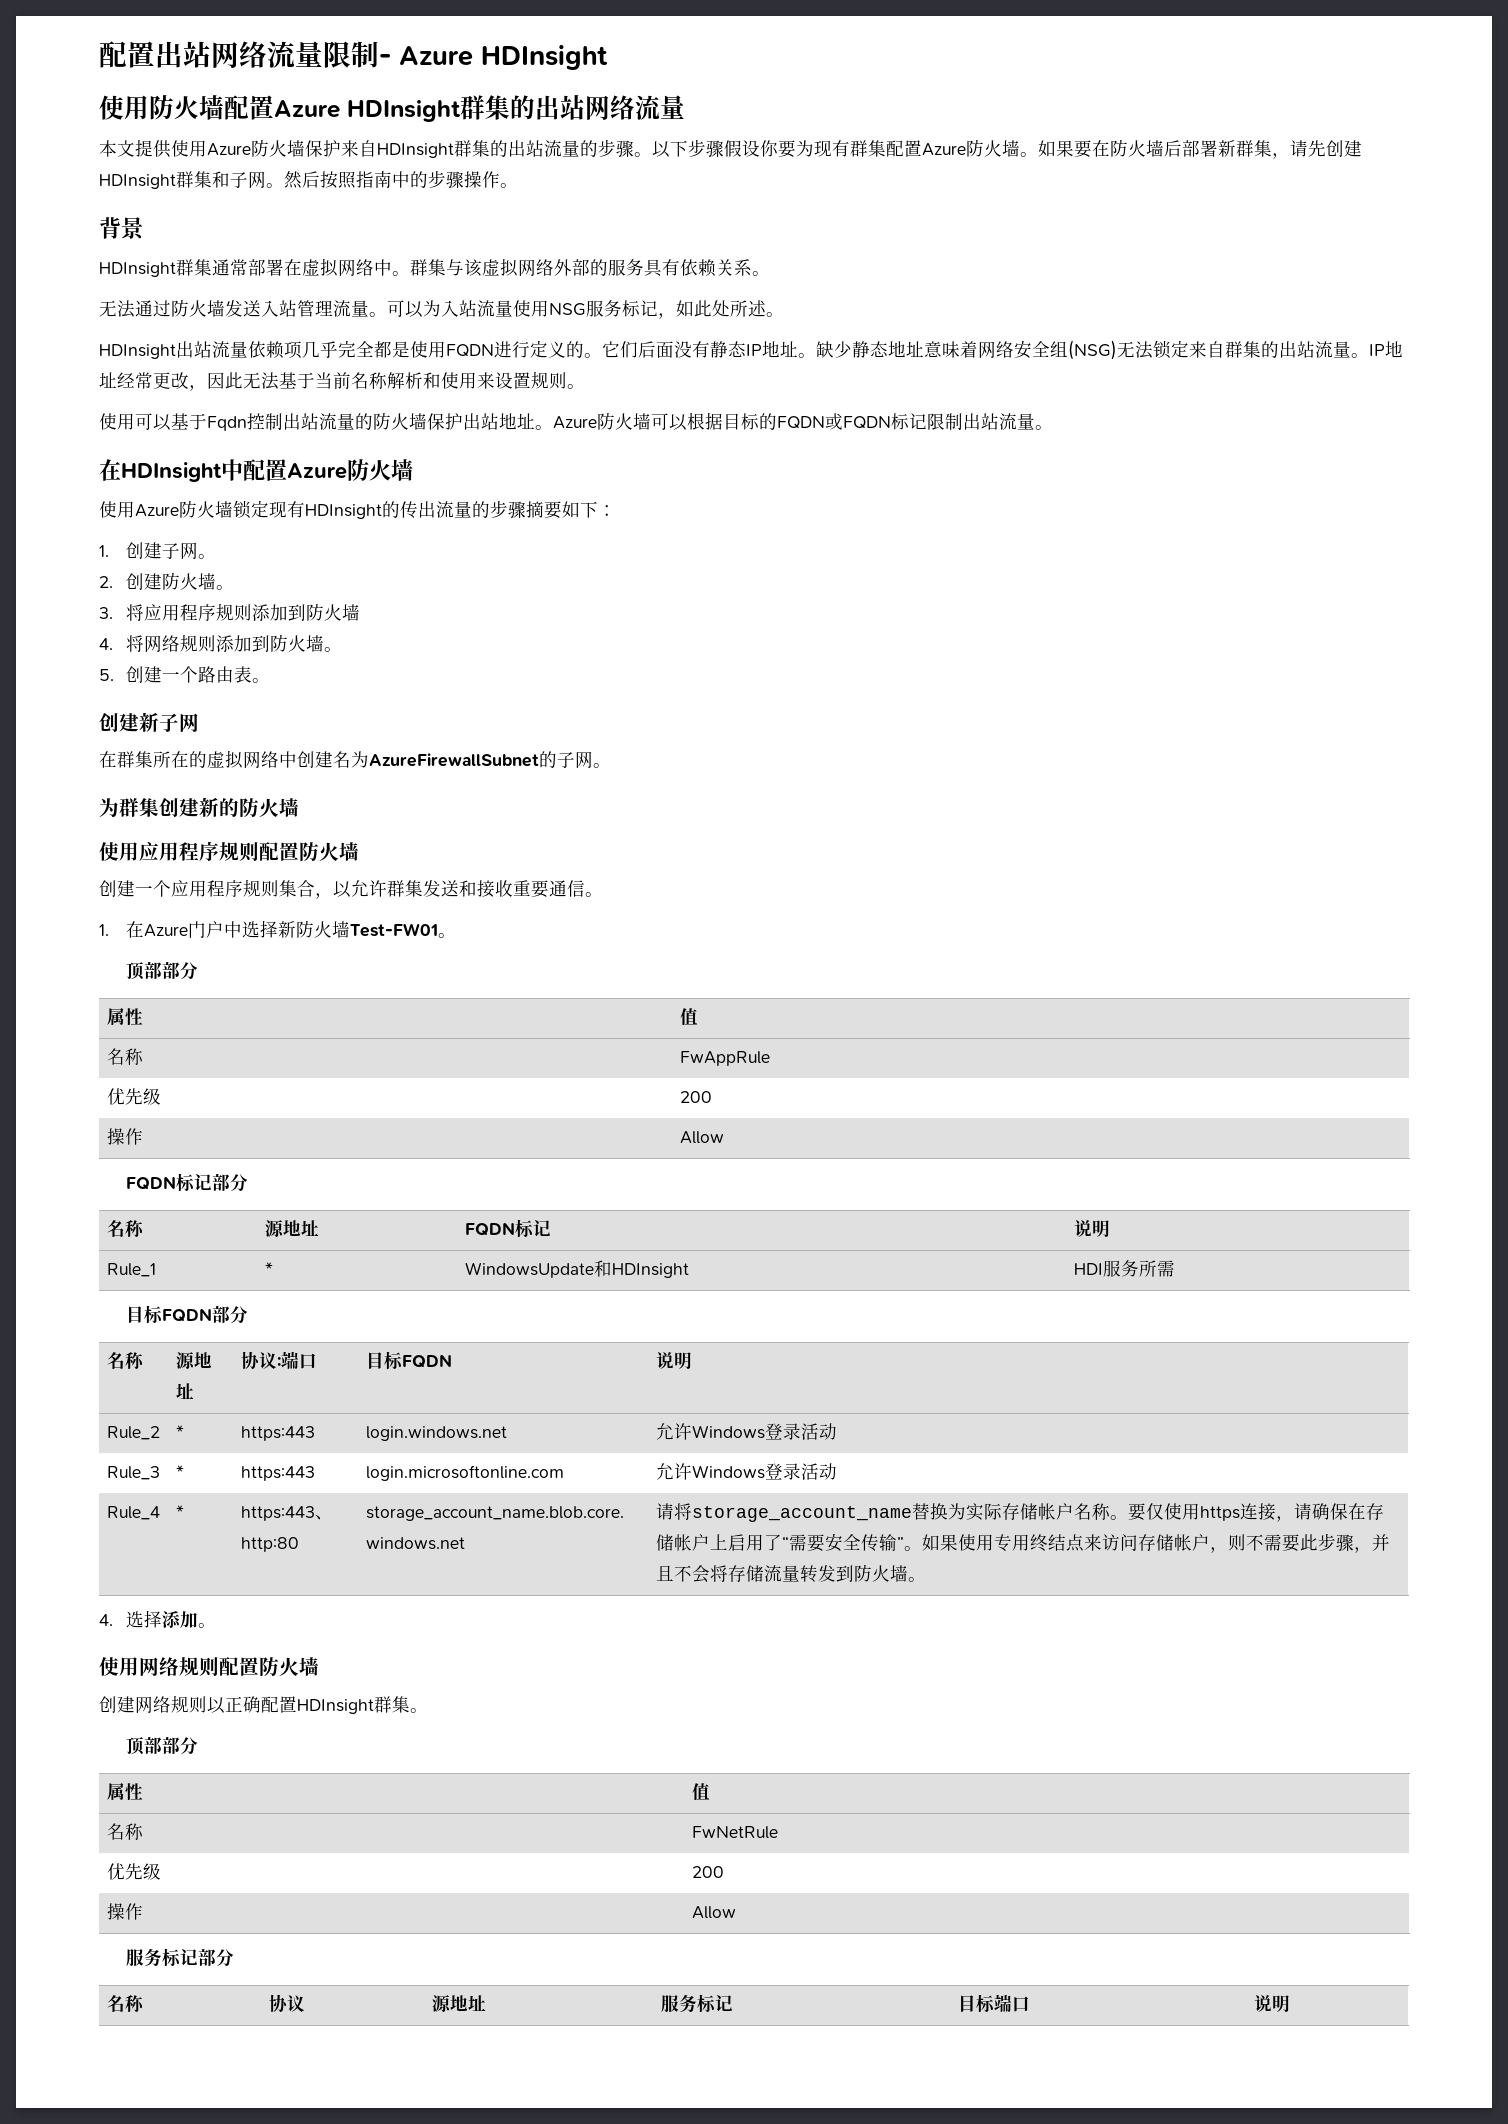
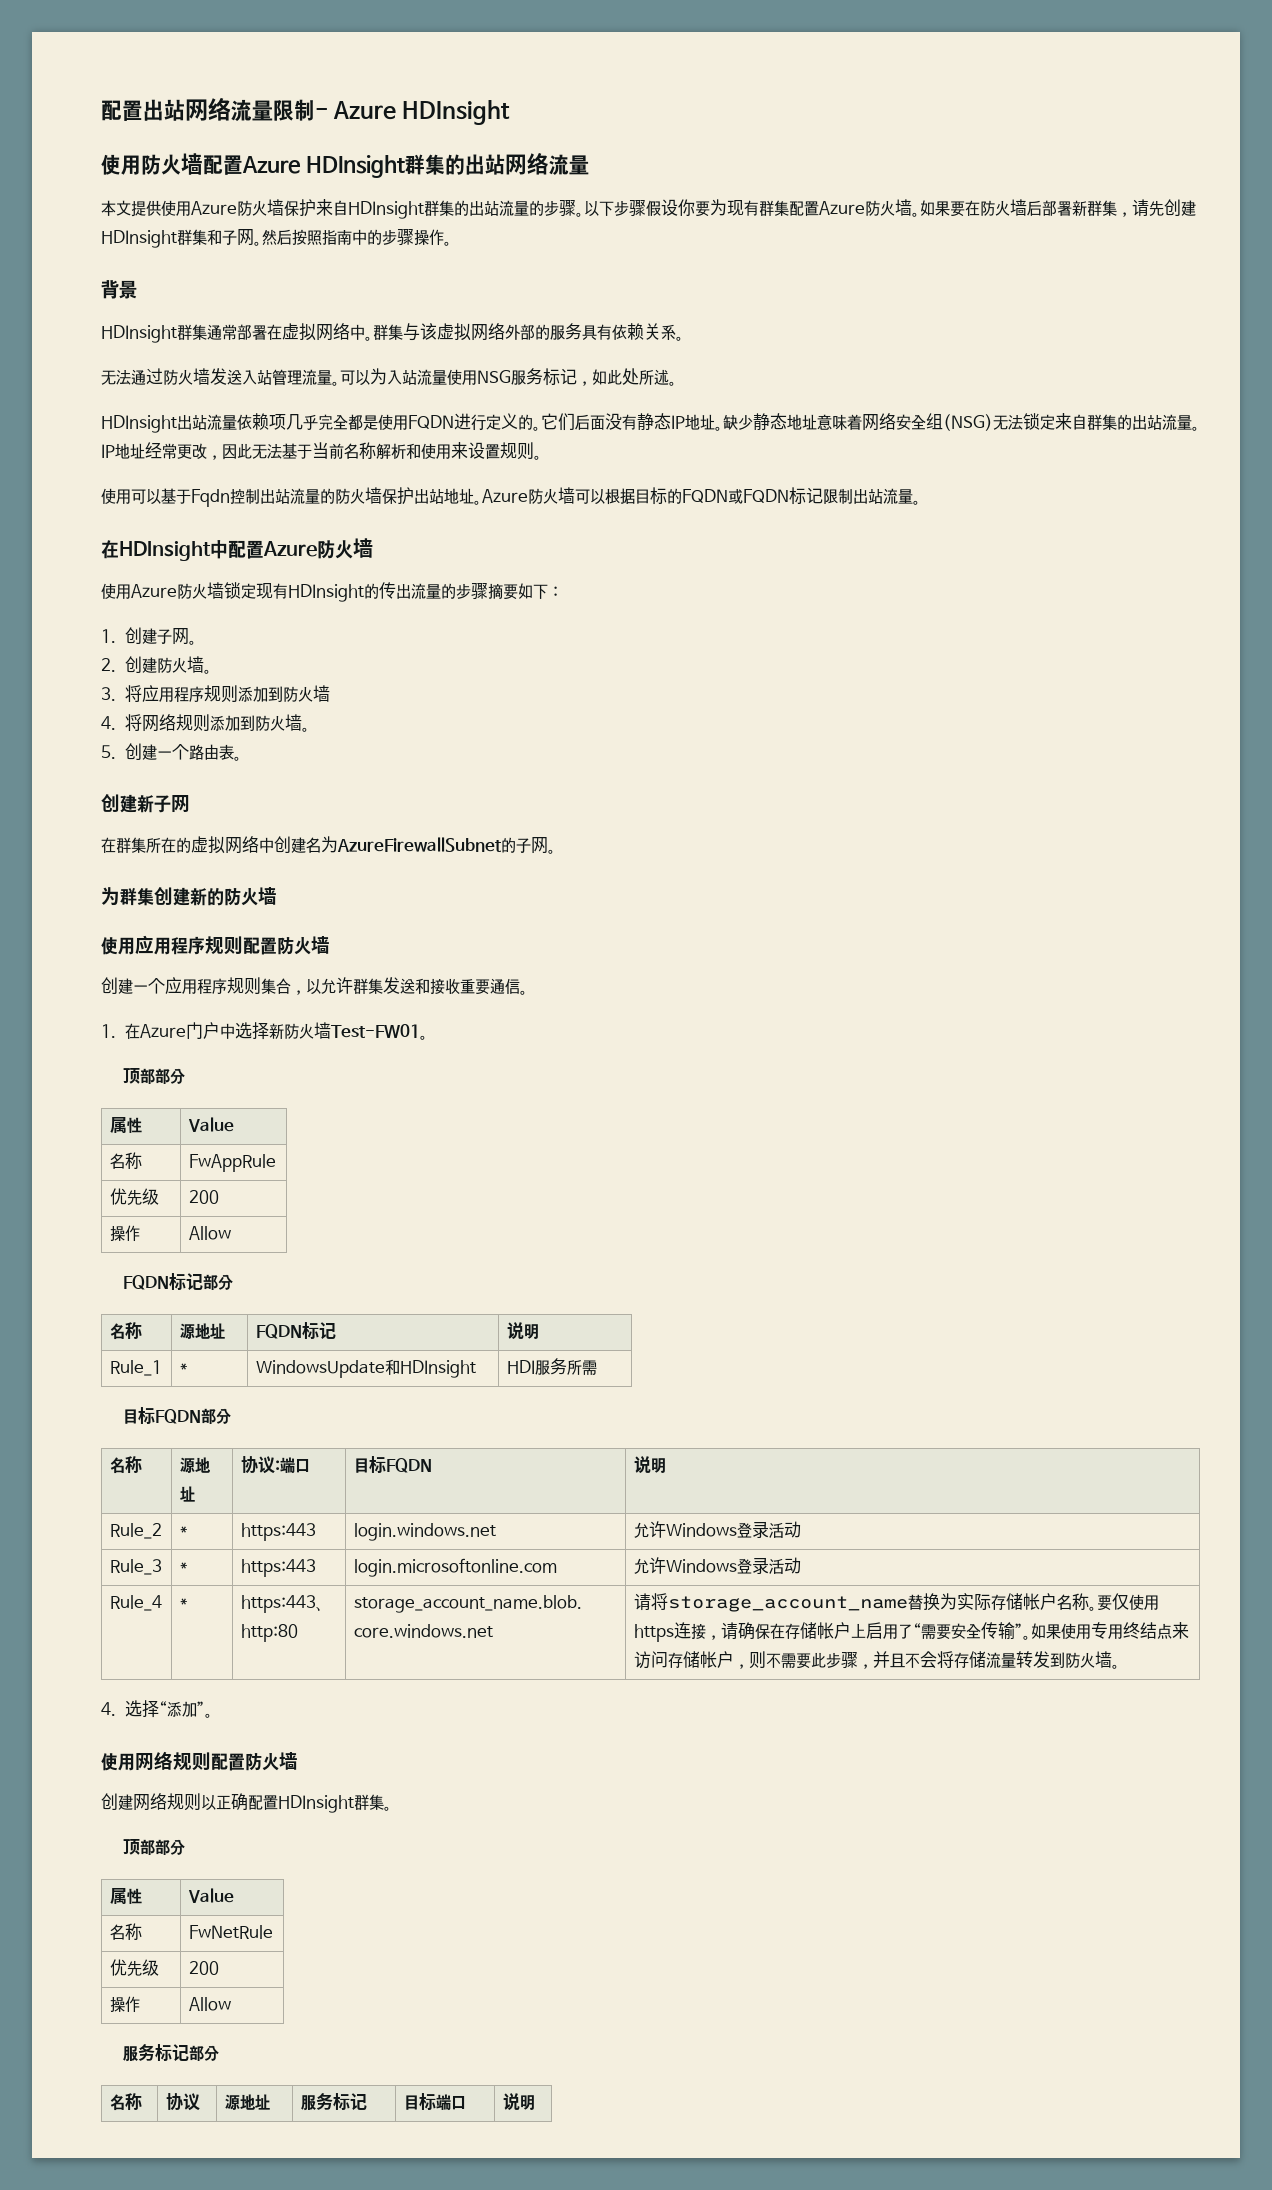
[679,1008,698,1026] 值 -> [187,1117,234,1132] Value
[162,1611,199,1628] 添加 -> [158,1701,205,1717] “添加”
[691,1783,710,1801] 值 -> [187,1888,234,1903] Value

